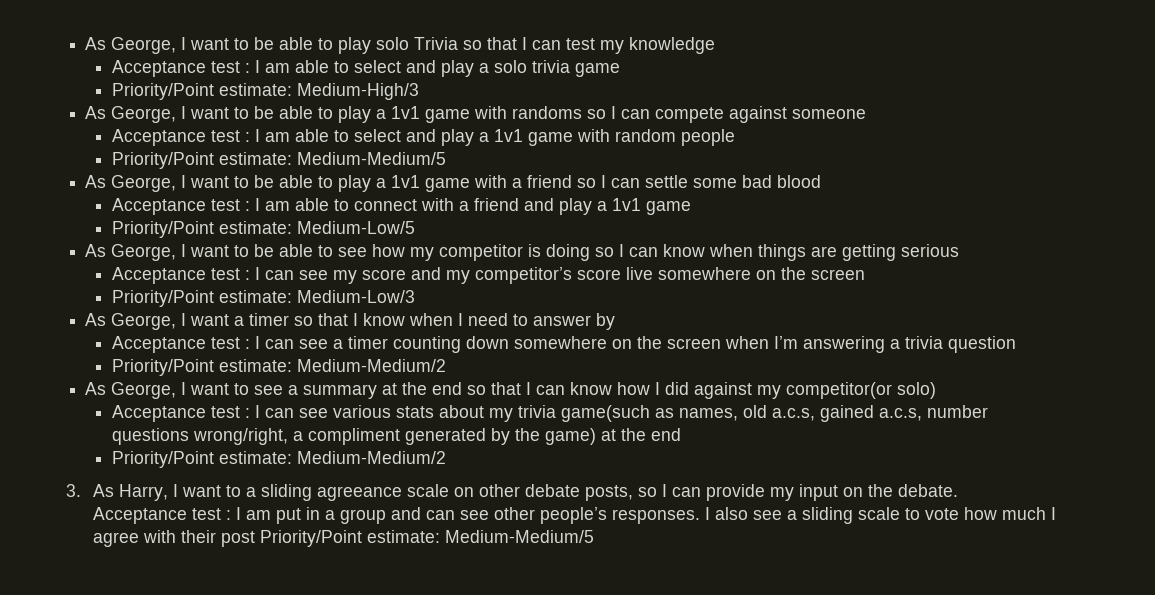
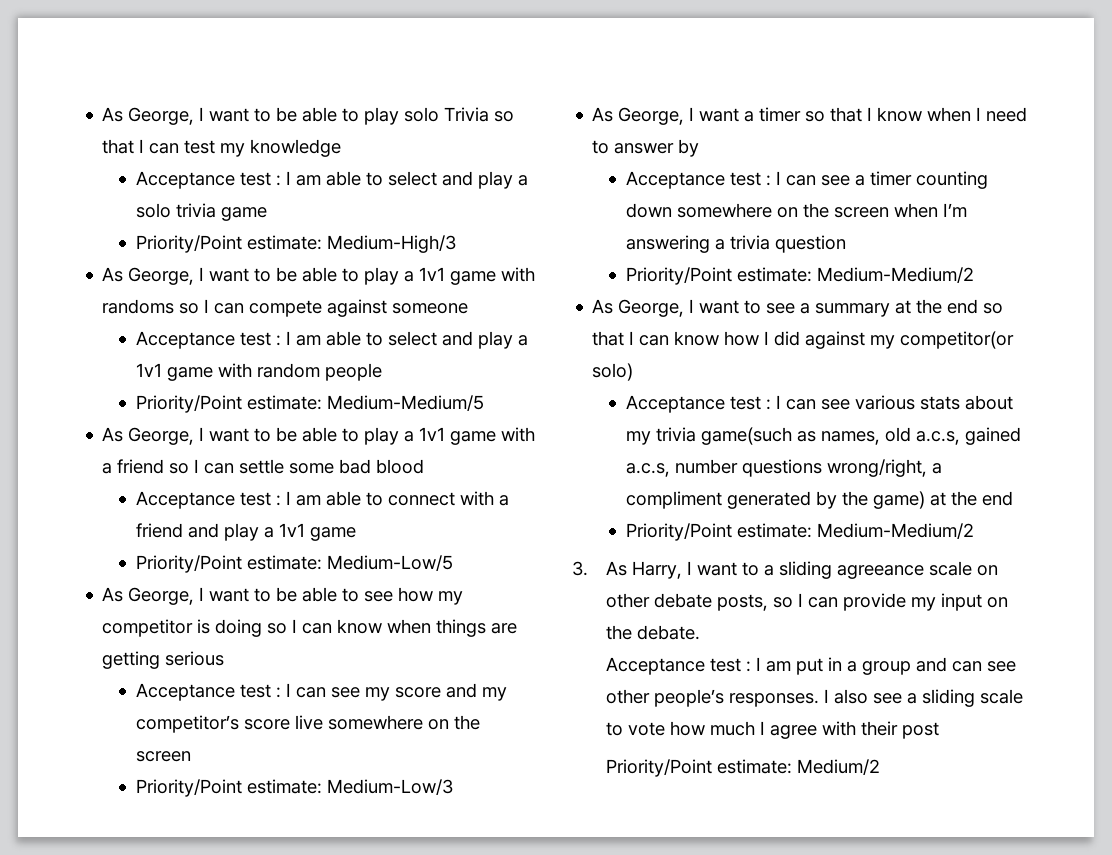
[259,530,594,547] Priority/Point estimate: Medium-Medium/5 -> [605,759,880,777] // Priority/Point estimate: Medium/2

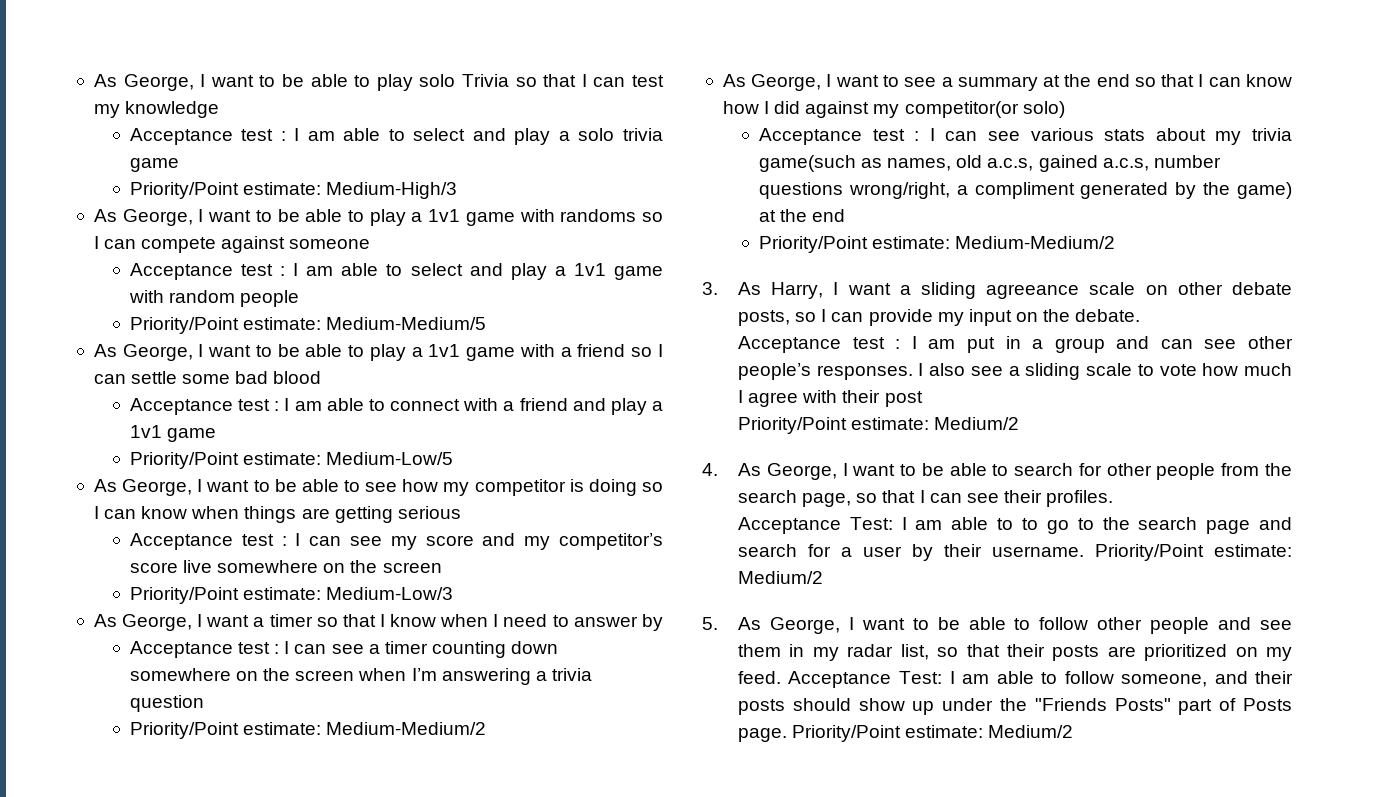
[741,562,759,576] to -> (891, 289) none
(880, 767) none -> [702,463,1292,480] [737,490,1114,507] [737,517,1292,534] [737,544,1292,561] [737,571,823,584] [702,617,1292,634] [737,644,1292,661] [737,671,1293,688] [737,698,1292,715] [737,725,1074,742] // 4. As George, I want to be able to search for other people from the search page, so that I can see their profiles. // Acceptance Test: I am able to to go to the search page and search for a user by their username. Priority/Point estimate: Medium/2 // 5. As George, I want to be able to follow other people and see them in my radar list, so that their posts are prioritized on my feed. Acceptance Test: I am able to follow someone, and their posts should show up under the "Friends Posts" part of Posts page. Priority/Point estimate: Medium/2

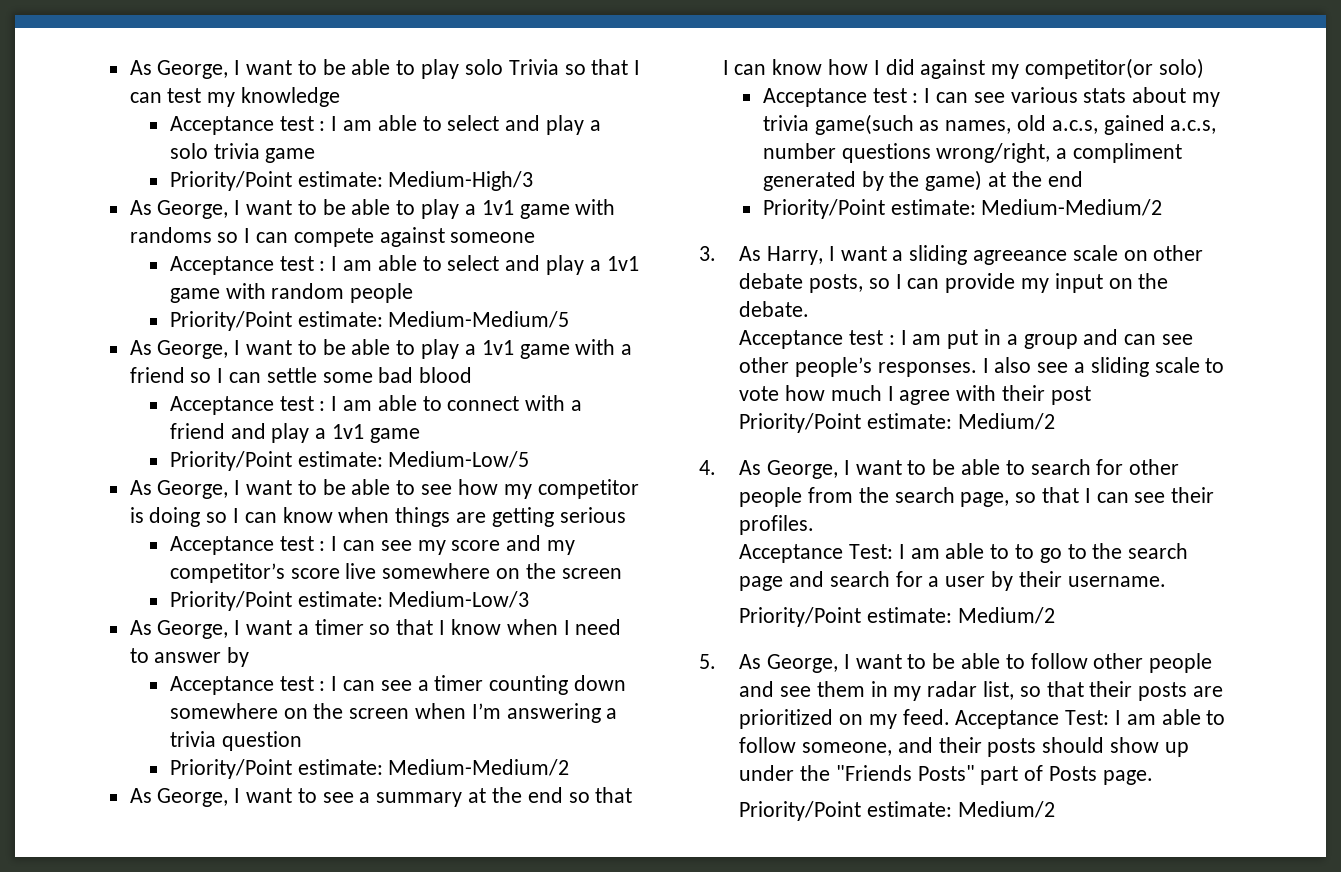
(1084, 551) none -> (1166, 581) //
(787, 735) none -> (1153, 777) //

